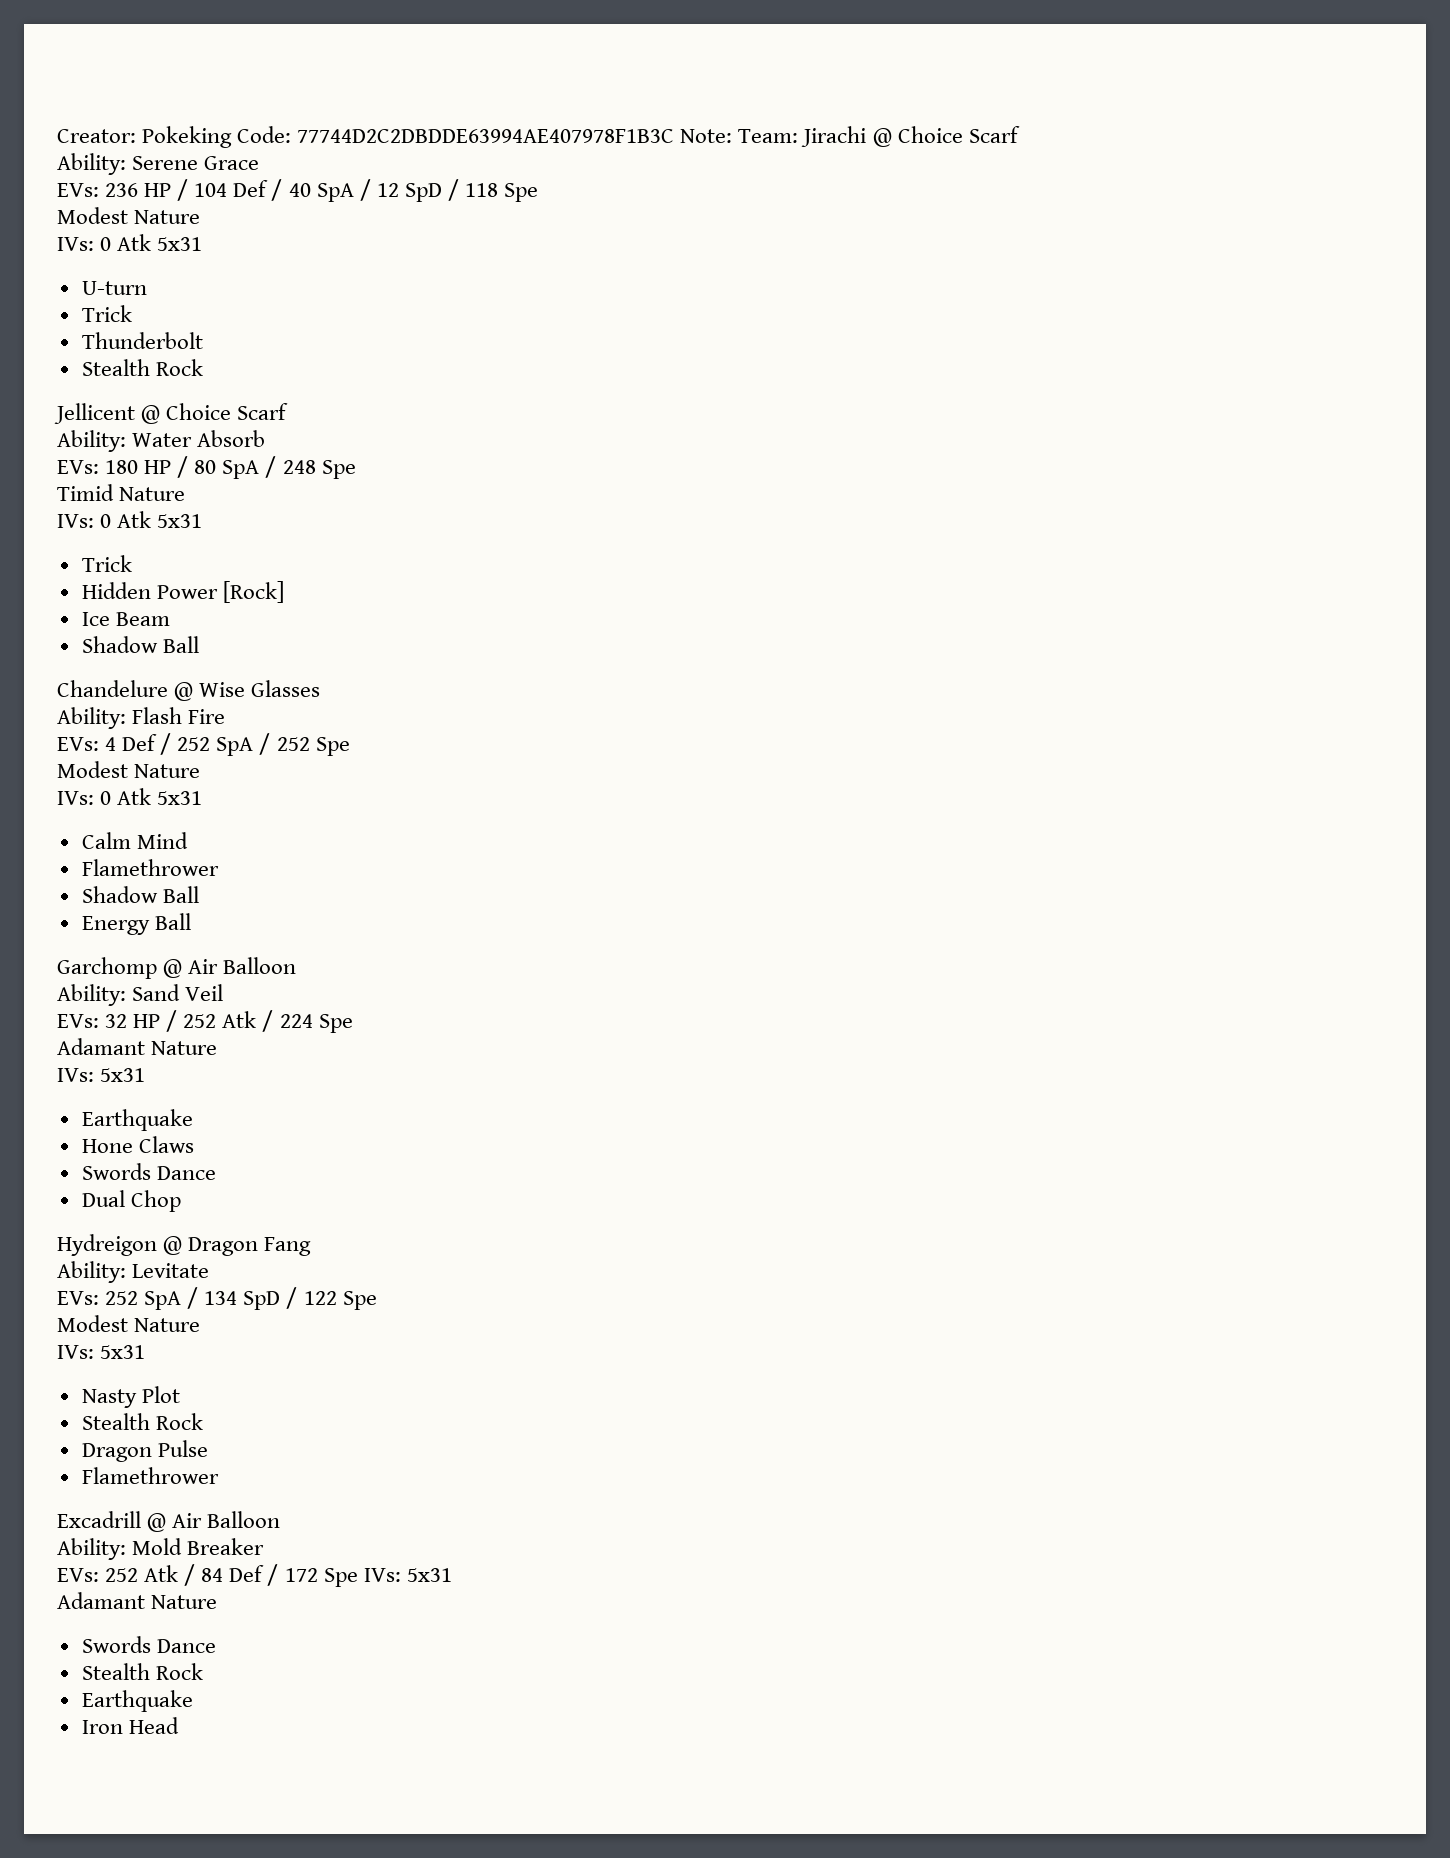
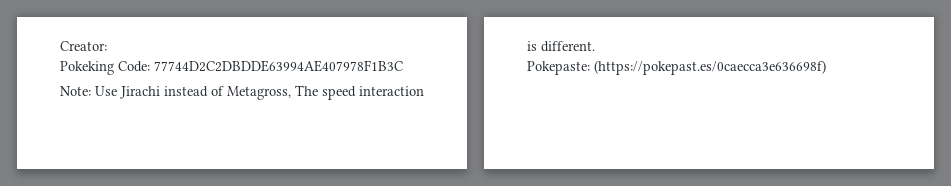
(136, 136) none -> (107, 46) //
[680,126,1020,147] [57,153,260,175] [57,179,539,202] [57,207,201,224] [57,234,203,251] [81,281,147,295] [81,305,132,322] [81,332,203,349] [81,359,203,376] [54,403,289,424] [57,430,266,452] [57,456,356,479] [57,484,186,501] [57,511,203,528] [81,555,132,572] [81,581,284,603] [81,612,170,626] [81,636,199,653] [57,680,321,701] [57,707,226,729] [57,733,350,756] [57,761,201,778] [57,788,203,805] [81,832,188,849] [81,859,219,876] [81,886,199,903] [81,913,191,935] [57,957,297,979] [57,984,224,1006] [57,1010,353,1033] [57,1038,218,1055] [57,1068,146,1082] [81,1109,193,1131] [81,1136,194,1153] [81,1163,216,1180] [81,1190,181,1212] [57,1234,312,1256] [57,1261,210,1283] [57,1287,377,1310] [57,1315,201,1332] [57,1345,146,1359] [81,1386,180,1408] [81,1413,203,1430] [81,1440,208,1462] [81,1467,219,1484] [57,1511,281,1532] [57,1538,265,1560] [57,1564,452,1587] [57,1592,218,1609] [81,1636,216,1653] [81,1663,203,1680] [81,1690,193,1712] [81,1717,179,1734] Note: Team: Jirachi @ Choice Scarf // Ability: Serene Grace // EVs: 236 HP / 104 Def / 40 SpA / 12 SpD / 118 Spe // Modest Nature // IVs: 0 Atk 5x31 // U-turn // Trick // Thunderbolt // Stealth Rock // Jellicent @ Choice Scarf // Ability: Water Absorb // EVs: 180 HP / 80 SpA / 248 Spe // Timid Nature // IVs: 0 Atk 5x31 // Trick // Hidden Power [Rock] // Ice Beam // Shadow Ball // Chandelure @ Wise Glasses // Ability: Flash Fire // EVs: 4 Def / 252 SpA / 252 Spe // Modest Nature // IVs: 0 Atk 5x31 // Calm Mind // Flamethrower // Shadow Ball // Energy Ball // Garchomp @ Air Balloon // Ability: Sand Veil // EVs: 32 HP / 252 Atk / 224 Spe // Adamant Nature // IVs: 5x31 // Earthquake // Hone Claws // Swords Dance // Dual Chop // Hydreigon @ Dragon Fang // Ability: Levitate // EVs: 252 SpA / 134 SpD / 122 Spe // Modest Nature // IVs: 5x31 // Nasty Plot // Stealth Rock // Dragon Pulse // Flamethrower // Excadrill @ Air Balloon // Ability: Mold Breaker // EVs: 252 Atk / 84 Def / 172 Spe IVs: 5x31 // Adamant Nature // Swords Dance // Stealth Rock // Earthquake // Iron Head -> [60,85,424,100] [527,41,595,52] [527,60,826,75] // Note: Use Jirachi instead of Metagross, The speed interaction is different. // Pokepaste: (https://pokepast.es/0caecca3e636698f)

